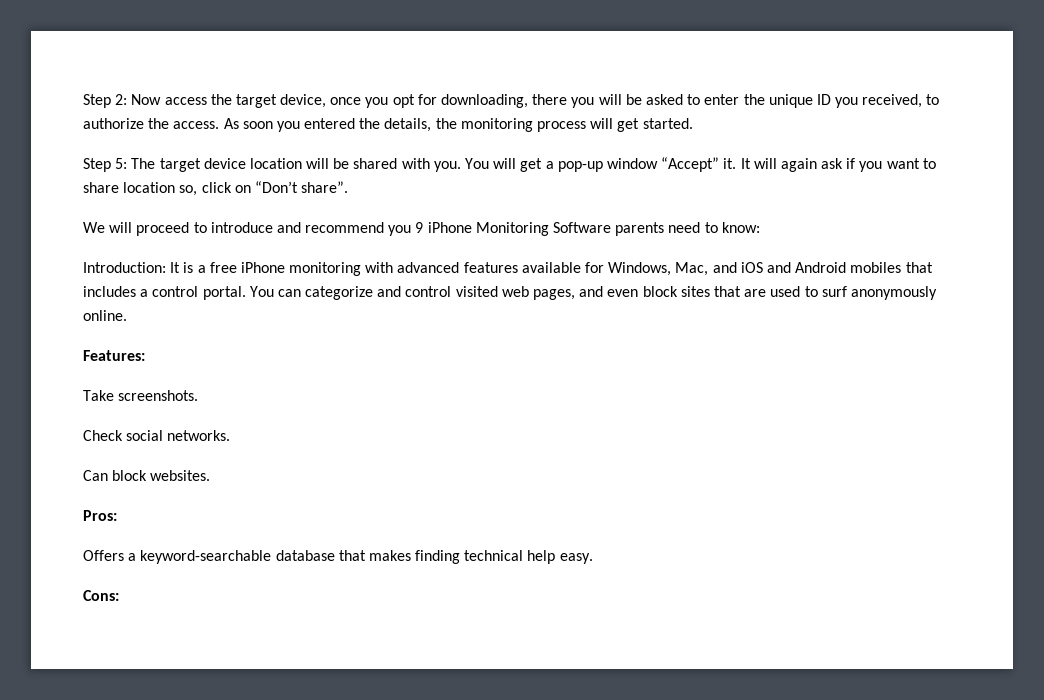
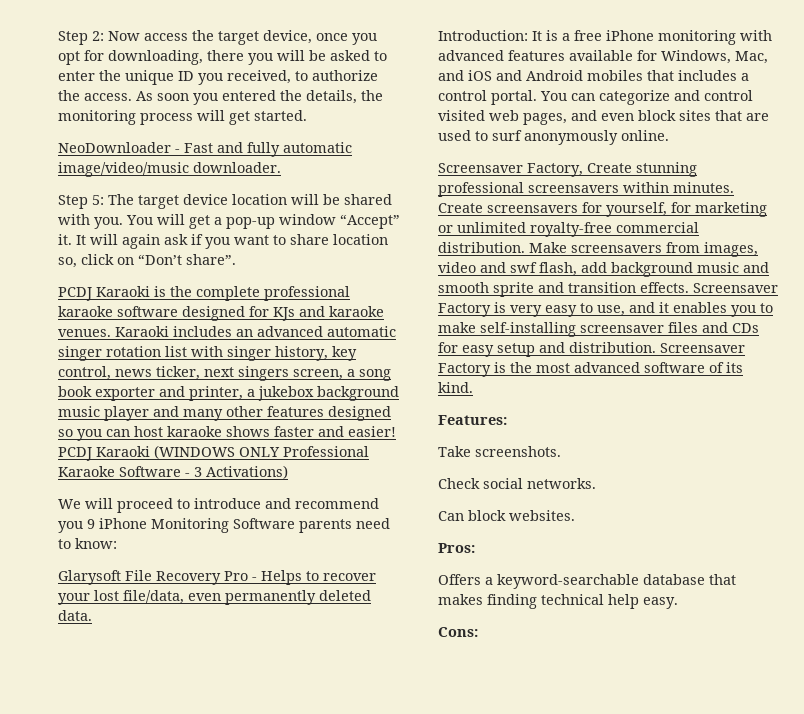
(693, 123) none -> [58,142,352,157] [58,162,281,177] // NeoDownloader - Fast and fully automatic image/video/music downloader.
(349, 187) none -> [58,286,350,301] [58,306,384,321] [58,326,396,337] [58,346,357,361] [58,366,391,381] [58,386,399,401] [58,406,391,421] [58,426,396,441] [58,445,369,461] [58,465,288,479] // PCDJ Karaoki is the complete professional karaoke software designed for KJs and karaoke venues. Karaoki includes an advanced automatic singer rotation list with singer history, key control, news ticker, next singers screen, a song book exporter and printer, a jukebox background music player and many other features designed so you can host karaoke shows faster and easier! PCDJ Karaoki (WINDOWS ONLY Professional Karaoke Software - 3 Activations)
(760, 227) none -> [58,570,376,585] [58,590,371,605] [58,610,92,621] // Glarysoft File Recovery Pro - Helps to recover your lost file/data, even permanently deleted data.
(127, 315) none -> [438,162,697,177] [438,182,734,197] [438,202,767,217] [438,222,699,237] [438,242,758,257] [438,262,769,277] [438,282,778,297] [438,302,773,317] [438,322,759,337] [438,342,745,357] [438,362,743,377] [438,382,473,393] // Screensaver Factory, Create stunning professional screensavers within minutes. Create screensavers for yourself, for marketing or unlimited royalty-free commercial distribution. Make screensavers from images, video and swf flash, add background music and smooth sprite and transition effects. Screensaver Factory is very easy to use, and it enables you to make self-installing screensaver files and CDs for easy setup and distribution. Screensaver Factory is the most advanced software of its kind.

